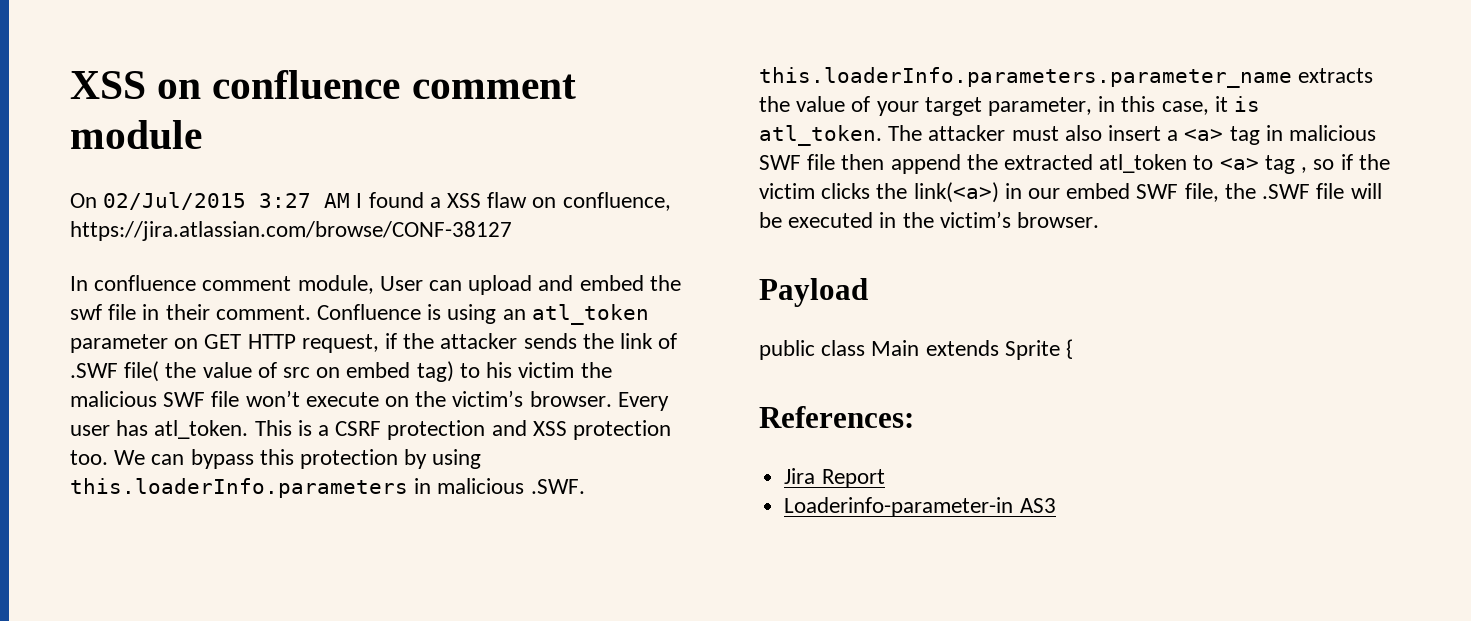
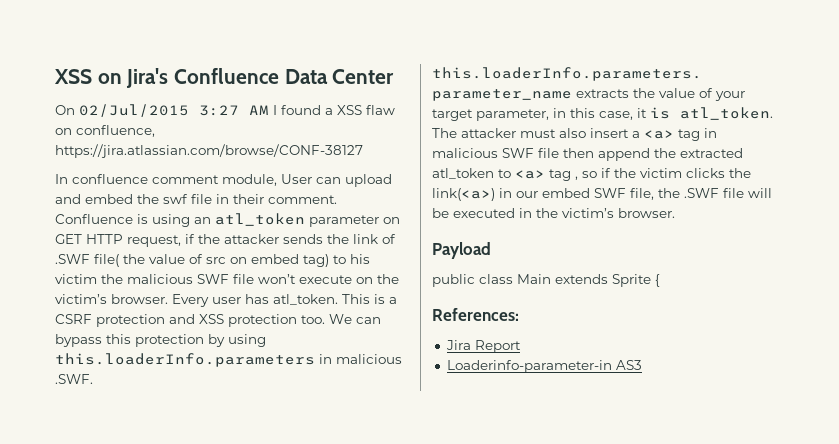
[212,70,576,99] [70,120,202,149] confluence comment module -> [126,68,395,88] Jira's Confluence Data Center

